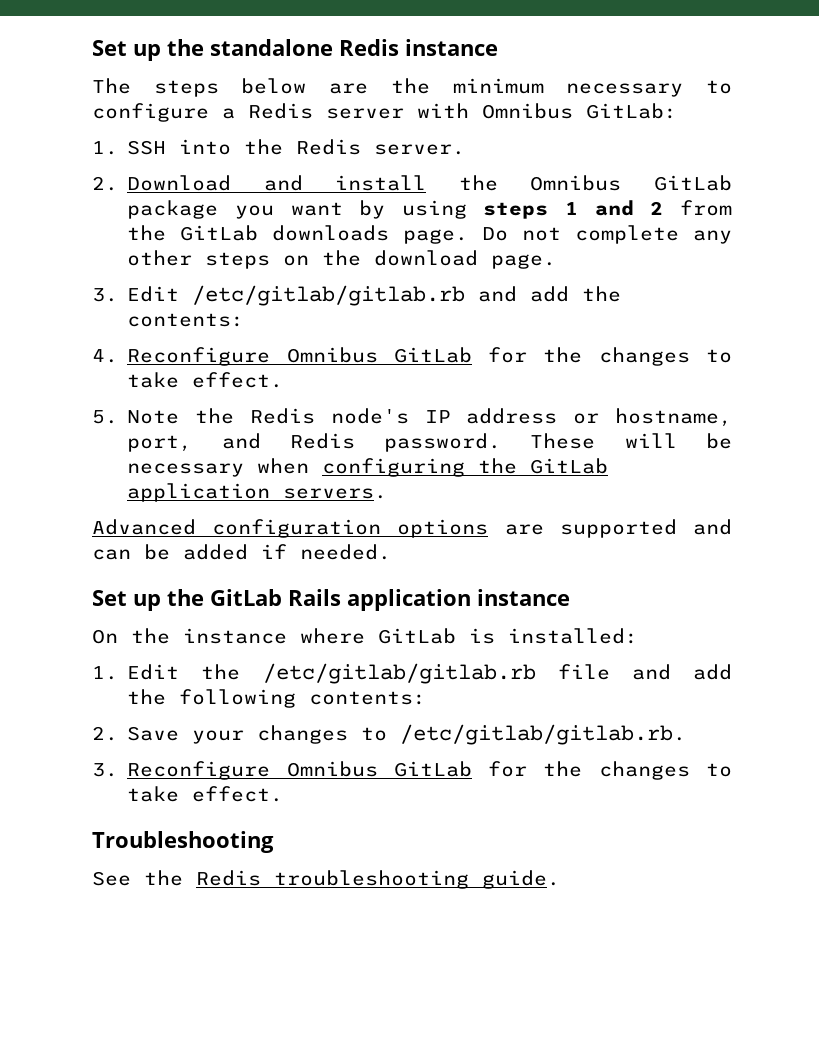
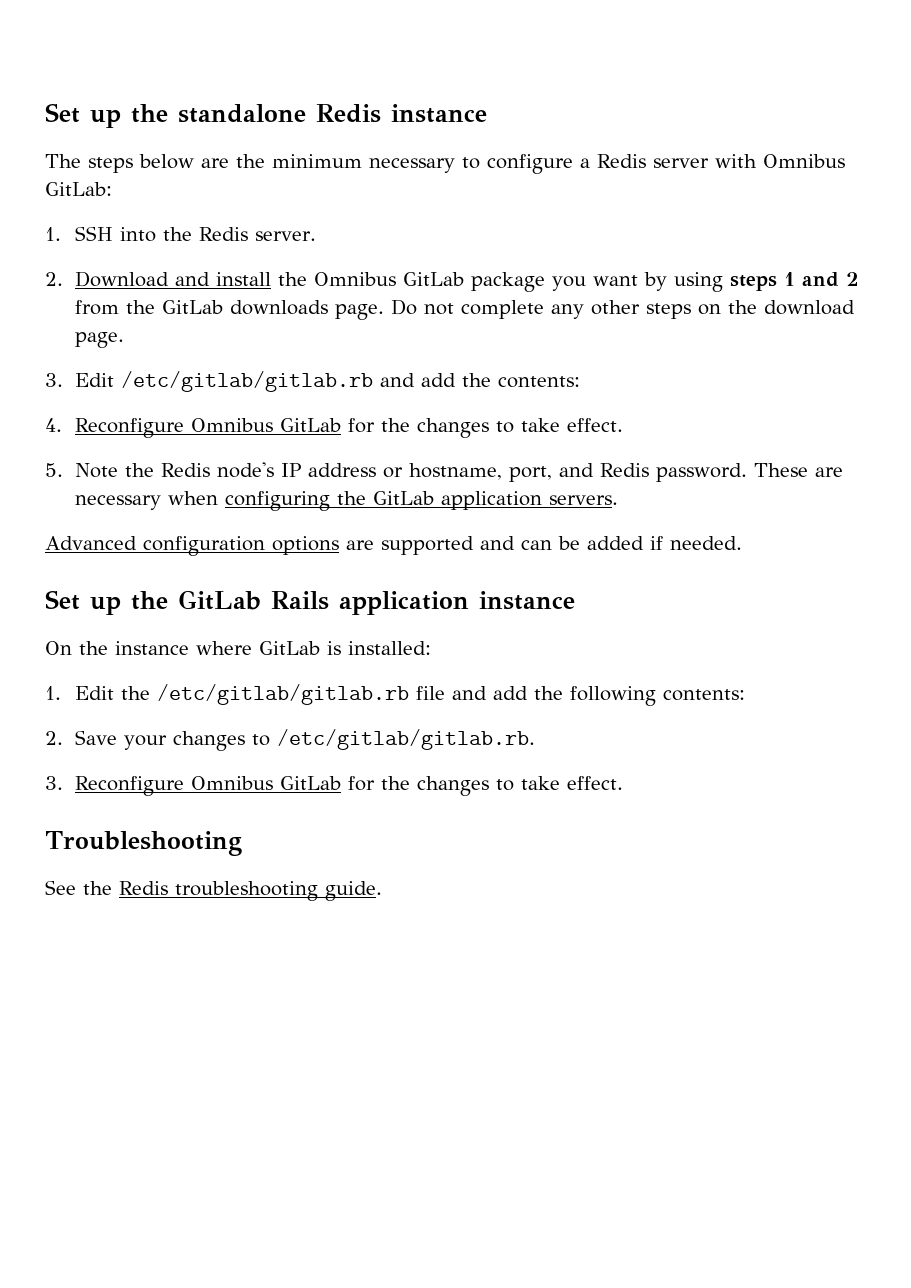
[624,433,732,449] will be -> [814,467,843,477] are

